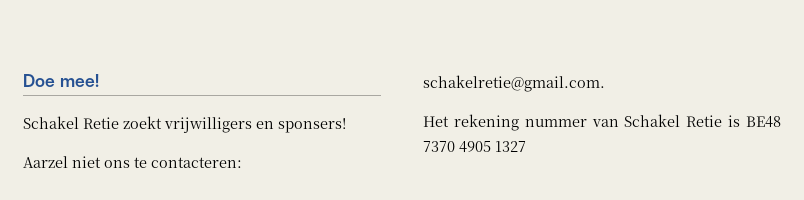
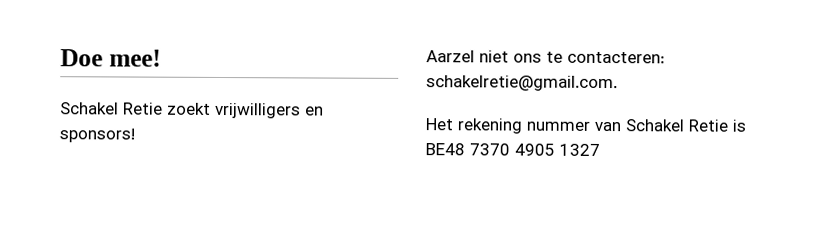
[278,118,346,133] sponsers! -> [59,128,135,143] sponsors!

